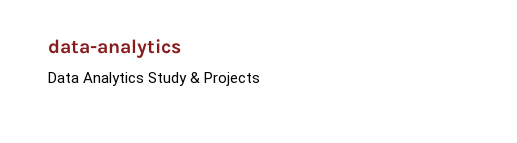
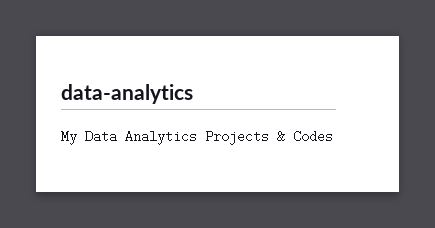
(181, 48) none -> [61,130,77,145] My
[148,72,261,86] Study & Projects -> [205,130,333,145] Projects & Codes

